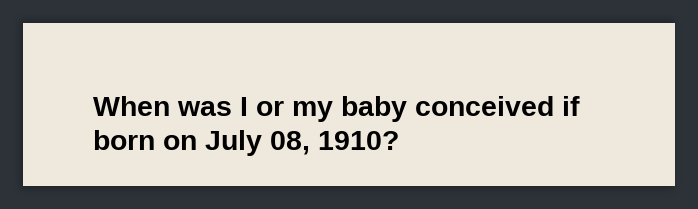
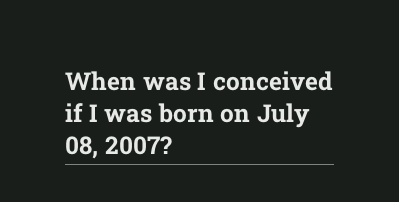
[256,96,580,122] or my baby conceived if -> [212,71,333,91] [65,103,153,123] conceived if I was
[318,131,399,150] 1910? -> [104,136,172,155] 2007?

